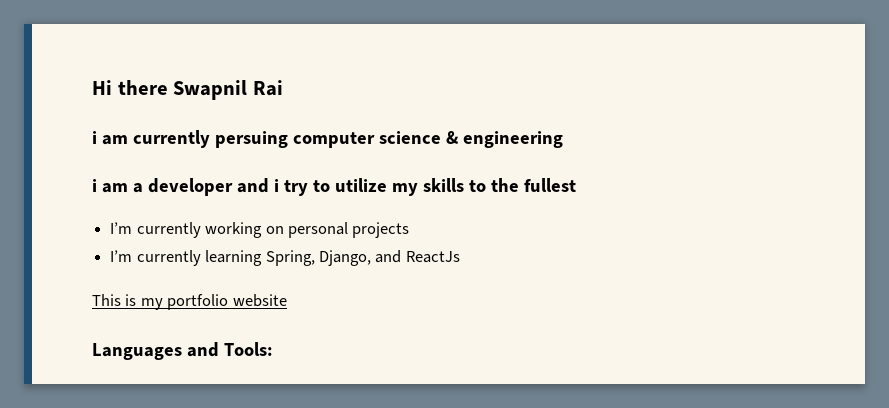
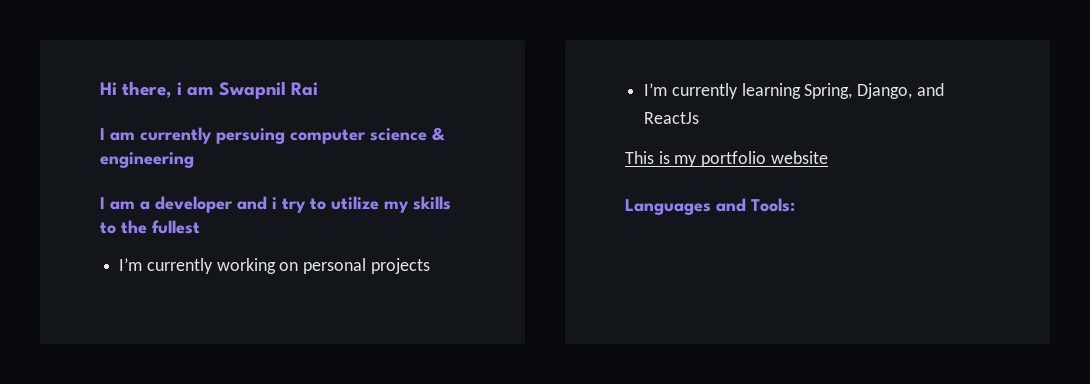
[117,80,168,95] there -> [122,81,214,98] there, i am
[92,131,97,144] i -> [100,128,105,140] I
[92,179,97,192] i -> [100,197,105,209] I

